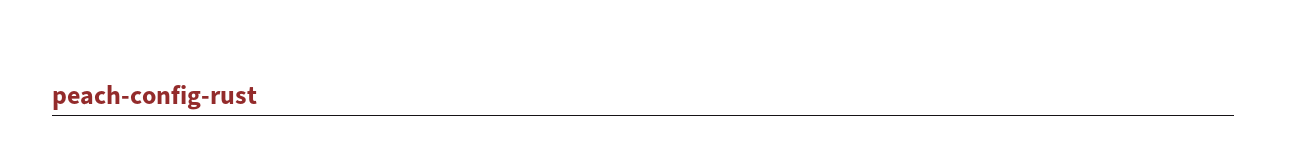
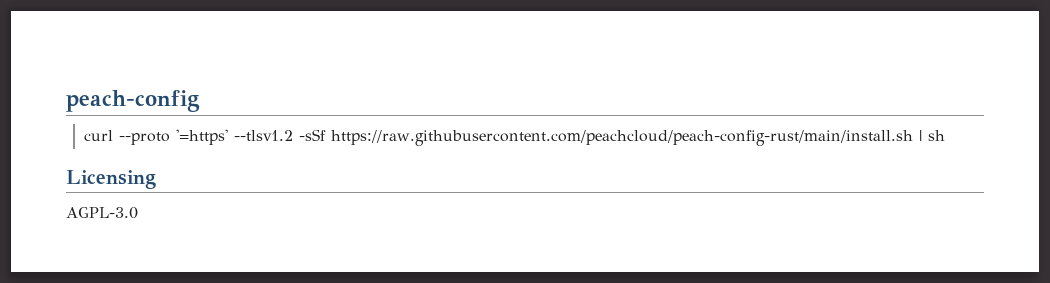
[52,85,257,110] peach-config-rust -> [66,90,200,112] [84,129,946,146] [66,170,156,189] [66,207,138,219] peach-config // curl --proto '=https' --tlsv1.2 -sSf https://raw.githubusercontent.com/peachcloud/peach-config-rust/main/install.sh | sh // Licensing // AGPL-3.0

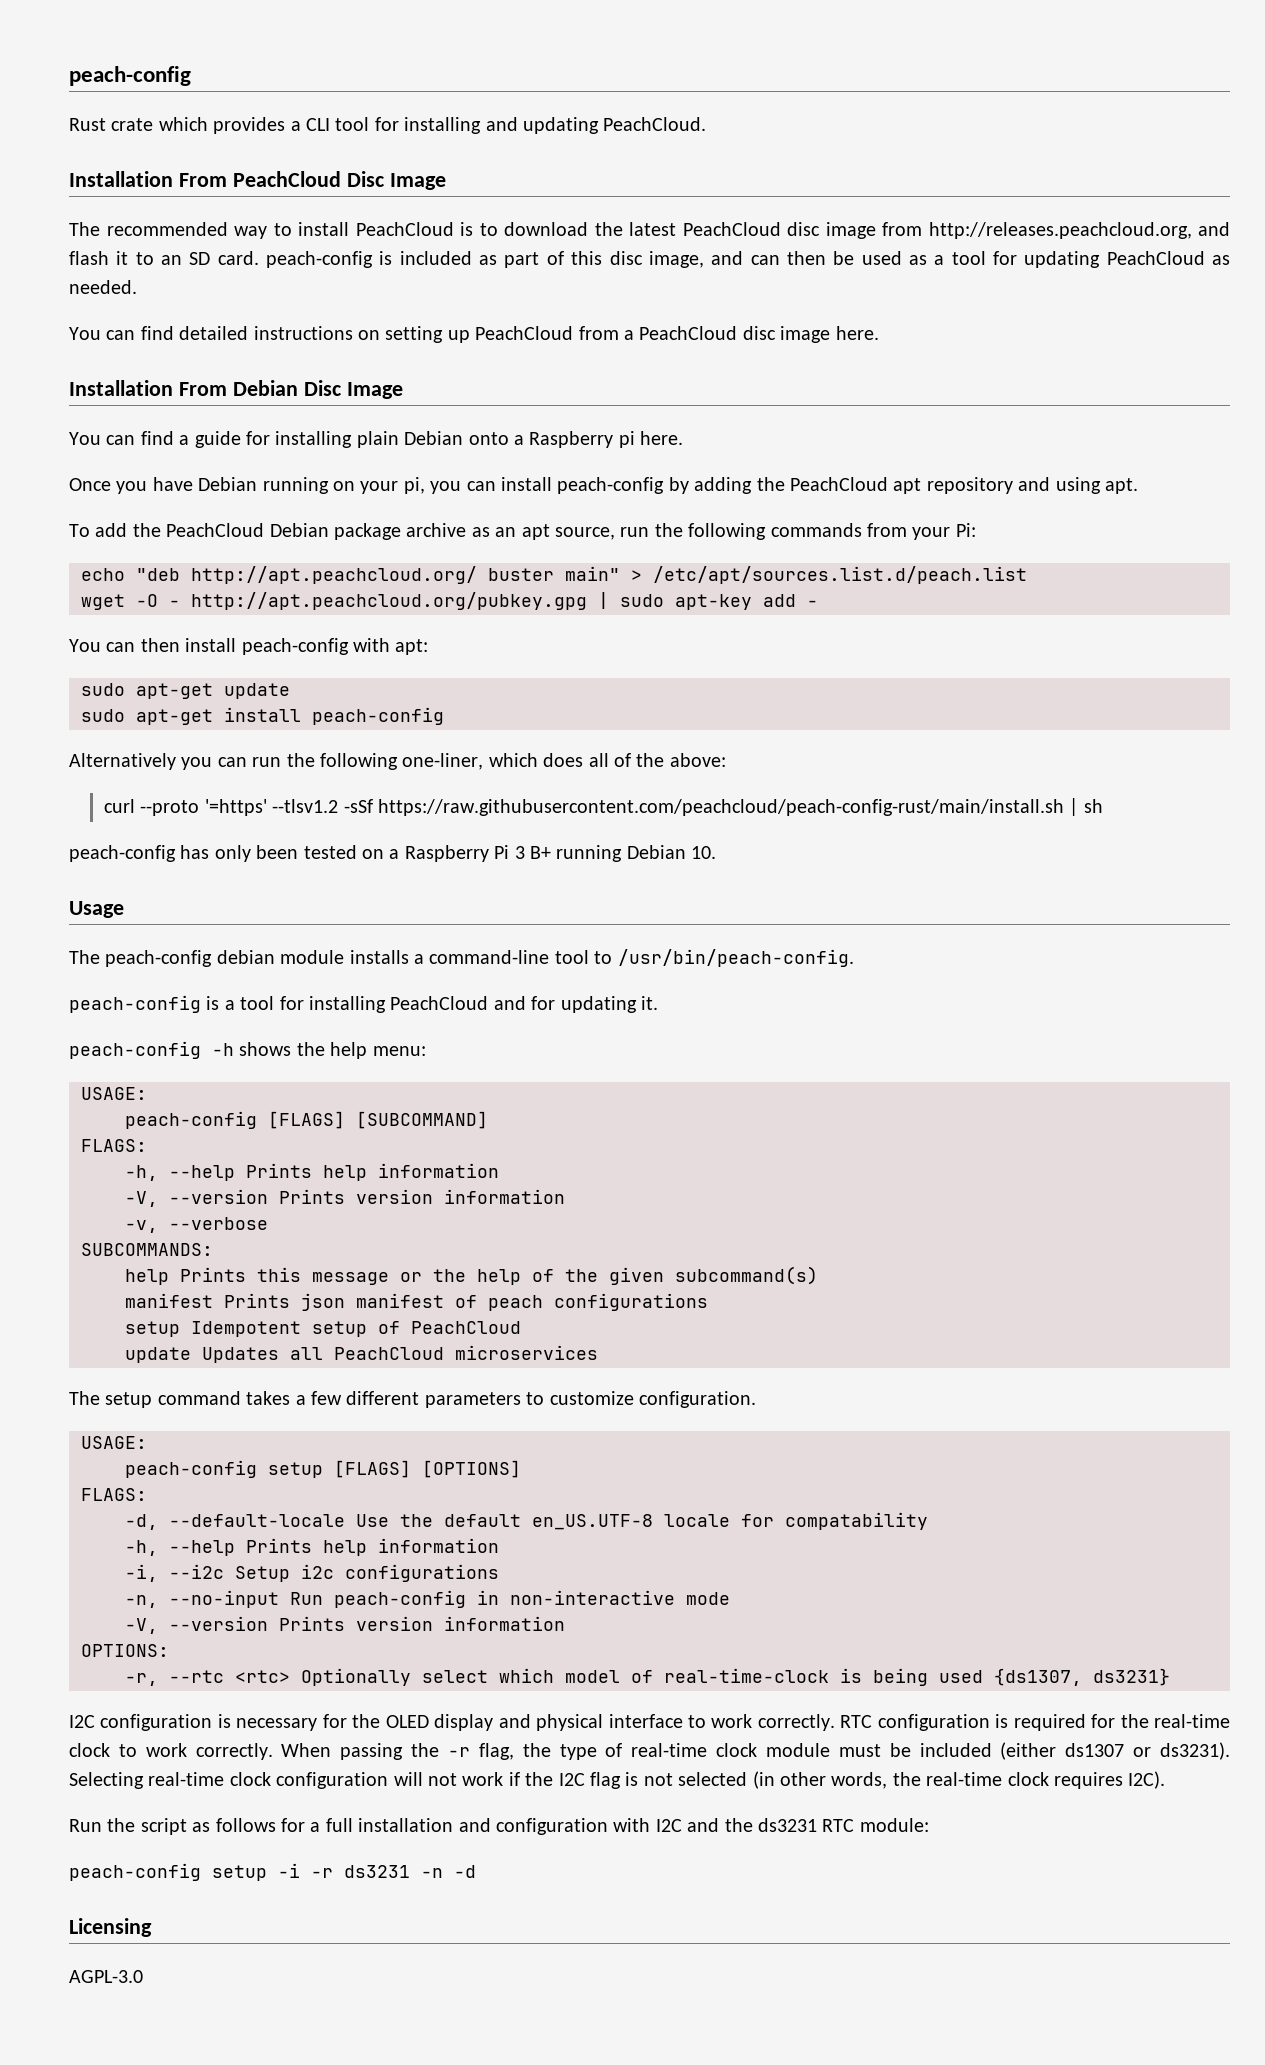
[66,90,200,112] peach-config -> [69,66,191,86] [69,117,707,134] [69,171,446,190] [69,222,1230,239] [69,251,1230,268] [69,280,137,294] [69,326,879,343] [69,380,403,399] [69,431,684,448] [69,477,1138,494] [69,523,976,540] [81,566,1027,584] [81,592,818,610] [69,638,429,655] [81,683,290,699] [81,707,444,725] [69,753,726,770] peach-config // Rust crate which provides a CLI tool for installing and updating PeachCloud. // Installation From PeachCloud Disc Image // The recommended way to install PeachCloud is to download the latest PeachCloud disc image from http://releases.peachcloud.org, and flash it to an SD card. peach-config is included as part of this disc image, and can then be used as a tool for updating PeachCloud as needed. // You can find detailed instructions on setting up PeachCloud from a PeachCloud disc image here. // Installation From Debian Disc Image // You can find a guide for installing plain Debian onto a Raspberry pi here. // Once you have Debian running on your pi, you can install peach-config by adding the PeachCloud apt repository and using apt. // To add the PeachCloud Debian package archive as an apt source, run the following commands from your Pi: // echo "deb http://apt.peachcloud.org/ buster main" > /etc/apt/sources.list.d/peach.list // wget -O - http://apt.peachcloud.org/pubkey.gpg | sudo apt-key add - // You can then install peach-config with apt: // sudo apt-get update // sudo apt-get install peach-config // Alternatively you can run the following one-liner, which does all of the above:
(946, 135) none -> [69,845,717,862] [69,901,124,918] [69,949,854,967] [69,995,658,1013] [69,1041,426,1059] [81,1087,147,1100] [125,1111,488,1129] [81,1139,147,1152] [125,1163,499,1181] [125,1189,565,1207] [125,1217,268,1233] [81,1243,213,1256] [125,1266,818,1285] [125,1293,708,1311] [125,1321,521,1337] [125,1345,598,1363] [69,1391,756,1408] [81,1436,147,1449] [125,1460,521,1478] [81,1488,147,1501] [125,1512,928,1530] [125,1538,499,1556] [125,1564,499,1582] [125,1590,730,1608] [125,1616,565,1634] [81,1644,169,1657] [125,1668,1170,1686] [69,1714,1231,1731] [69,1742,1231,1760] [69,1771,1166,1789] [69,1818,929,1835] [69,1863,476,1881] // peach-config has only been tested on a Raspberry Pi 3 B+ running Debian 10. // Usage // The peach-config debian module installs a command-line tool to /usr/bin/peach-config. // peach-config is a tool for installing PeachCloud and for updating it. // peach-config -h shows the help menu: // USAGE: // peach-config [FLAGS] [SUBCOMMAND] // FLAGS: // -h, --help Prints help information // -V, --version Prints version information // -v, --verbose // SUBCOMMANDS: // help Prints this message or the help of the given subcommand(s) // manifest Prints json manifest of peach configurations // setup Idempotent setup of PeachCloud // update Updates all PeachCloud microservices // The setup command takes a few different parameters to customize configuration. // USAGE: // peach-config setup [FLAGS] [OPTIONS] // FLAGS: // -d, --default-locale Use the default en_US.UTF-8 locale for compatability // -h, --help Prints help information // -i, --i2c Setup i2c configurations // -n, --no-input Run peach-config in non-interactive mode // -V, --version Prints version information // OPTIONS: // -r, --rtc <rtc> Optionally select which model of real-time-clock is being used {ds1307, ds3231} // I2C configuration is necessary for the OLED display and physical interface to work correctly. RTC configuration is required for the real-time clock to work correctly. When passing the -r flag, the type of real-time clock module must be included (either ds1307 or ds3231). Selecting real-time clock configuration will not work if the I2C flag is not selected (in other words, the real-time clock requires I2C). // Run the script as follows for a full installation and configuration with I2C and the ds3231 RTC module: // peach-config setup -i -r ds3231 -n -d

